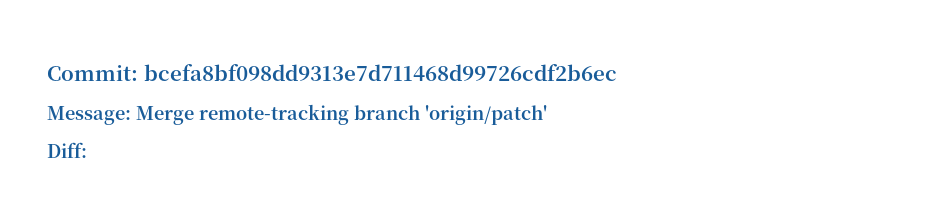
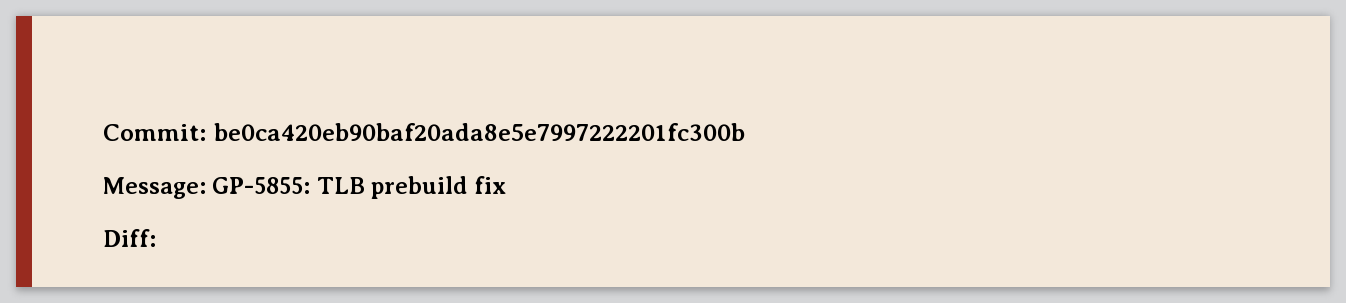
[143,64,617,81] bcefa8bf098dd9313e7d711468d99726cdf2b6ec -> [213,123,745,141] be0ca420eb90baf20ada8e5e7997222201fc300b
[136,104,547,125] Merge remote-tracking branch 'origin/patch' -> [212,176,506,199] GP-5855: TLB prebuild fix

